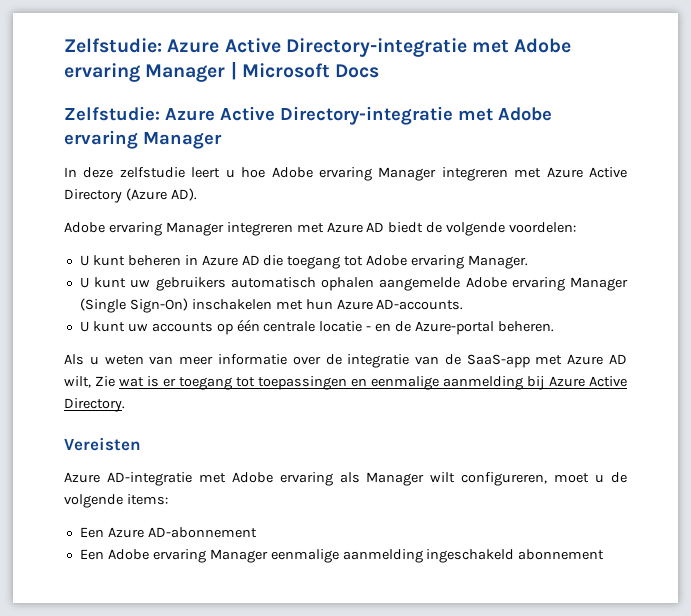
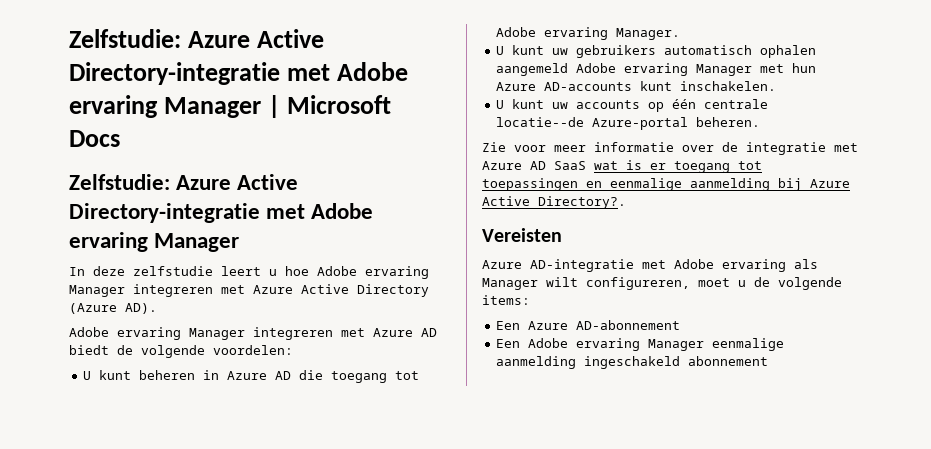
[379,277,628,291] [79,298,464,313] aangemelde Adobe ervaring Manager (Single Sign-On) inschakelen met hun Azure AD-accounts. -> [496,63,817,76] [496,81,777,91] aangemeld Adobe ervaring Manager met hun Azure AD-accounts kunt inschakelen.
[319,321,554,335] [64,354,174,365] locatie - en de Azure-portal beheren. // Als u weten van -> [496,117,761,130] [482,142,546,152] locatie--de Azure-portal beheren. // Zie voor
[415,354,627,368] [64,376,115,388] van de SaaS-app met Azure AD wilt, Zie -> [834,143,858,152] [482,161,586,170] met Azure AD SaaS
[64,398,125,412] Directory. -> [538,196,626,209] Directory?.

